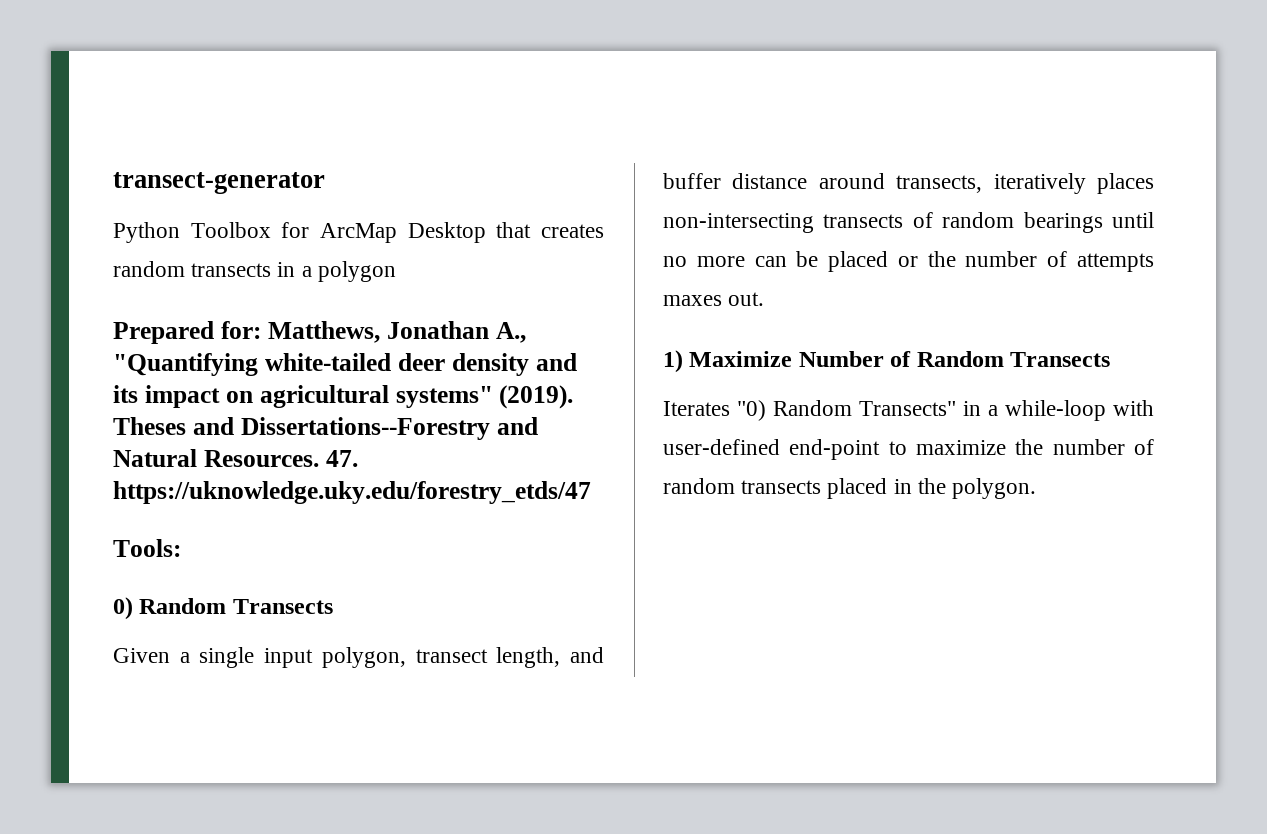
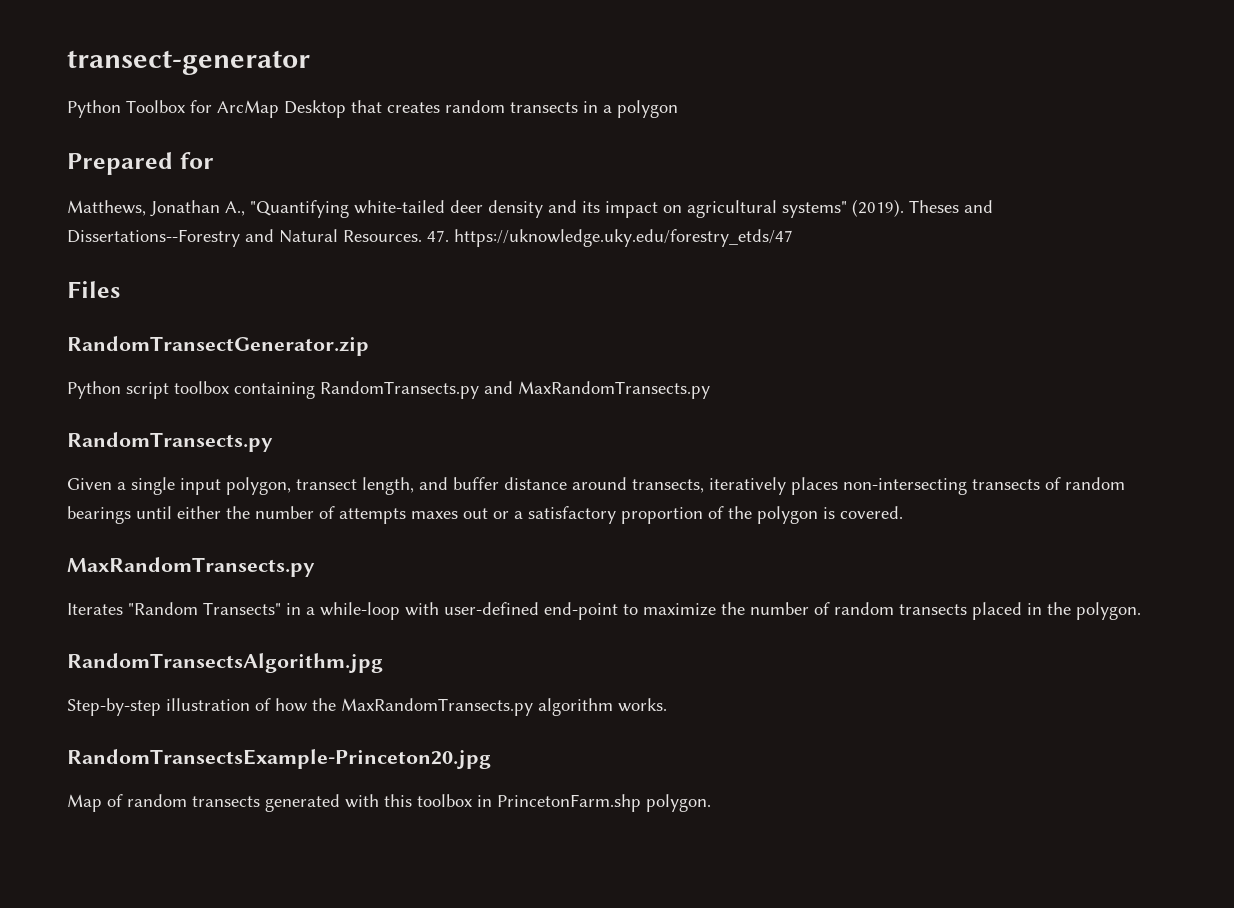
[220,321,261,339] for: -> [179,152,214,169] for //
[113,539,181,557] [113,597,333,620] Tools: // 0) Random Transects -> [67,281,120,298] [67,336,369,356] [67,381,710,399] [67,432,273,452] Files // RandomTransectGenerator.zip // Python script toolbox containing RandomTransects.py and MaxRandomTransects.py // RandomTransects.py
[663,251,918,272] no more can be placed or -> [177,506,221,519] either
[728,292,765,306] [663,350,1111,373] out. // 1) Maximize Number of Random Transects -> [463,506,903,524] [67,557,315,577] out or a satisfactory proportion of the polygon is covered. // MaxRandomTransects.py
[737,400,852,421] "0) Random -> [128,602,198,615] "Random
(1037, 488) none -> [67,653,383,673] [67,698,667,716] [67,749,491,769] [67,794,711,812] // RandomTransectsAlgorithm.jpg // Step-by-step illustration of how the MaxRandomTransects.py algorithm works. // RandomTransectsExample-Princeton20.jpg // Map of random transects generated with this toolbox in PrincetonFarm.shp polygon.

